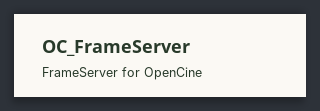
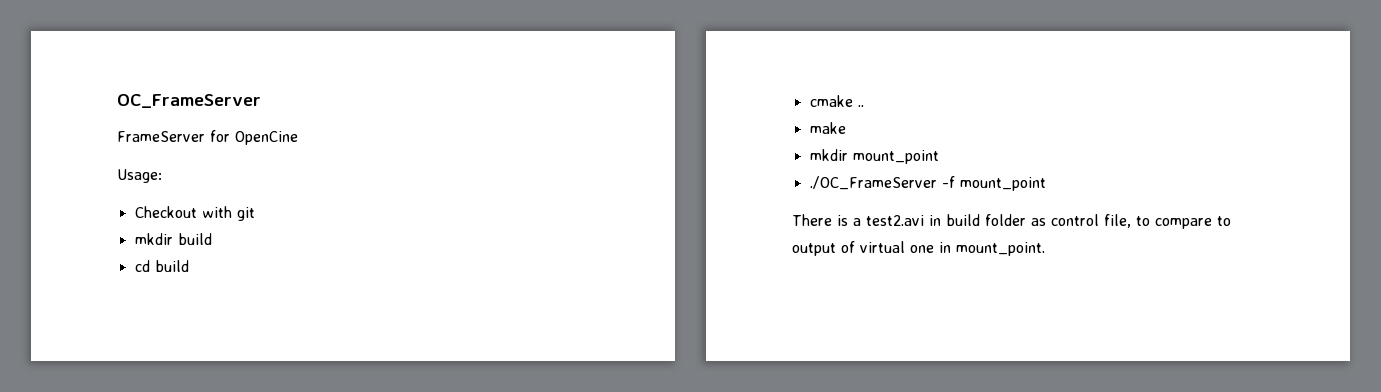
(202, 73) none -> [117,169,162,183] [134,206,255,221] [134,233,212,245] [134,260,189,272] [809,95,864,107] [809,122,846,134] [809,149,939,164] [809,176,1046,191] [792,214,1231,229] [792,241,1045,256] // Usage: // Checkout with git // mkdir build // cd build // cmake .. // make // mkdir mount_point // ./OC_FrameServer -f mount_point // There is a test2.avi in build folder as control file, to compare to output of virtual one in mount_point.

